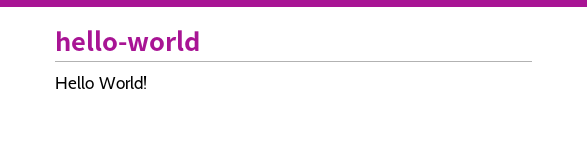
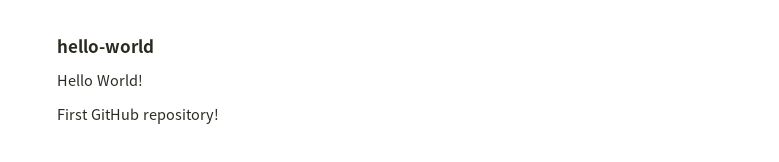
(147, 82) none -> [57,108,219,124] // First GitHub repository!

